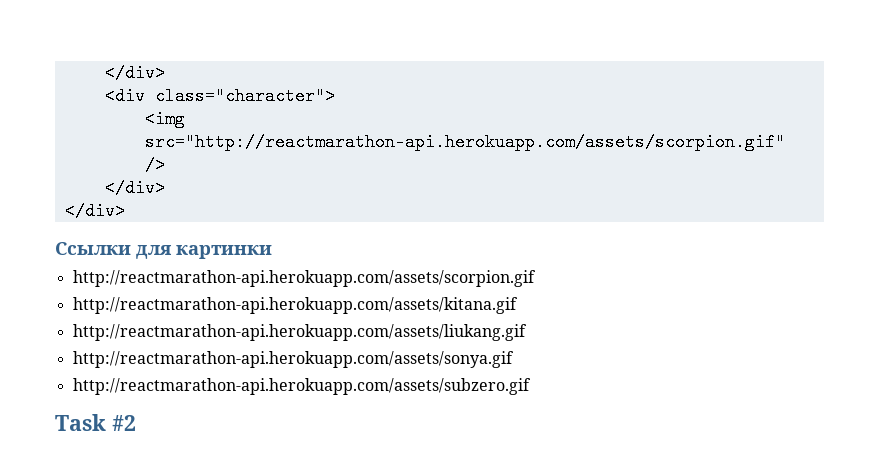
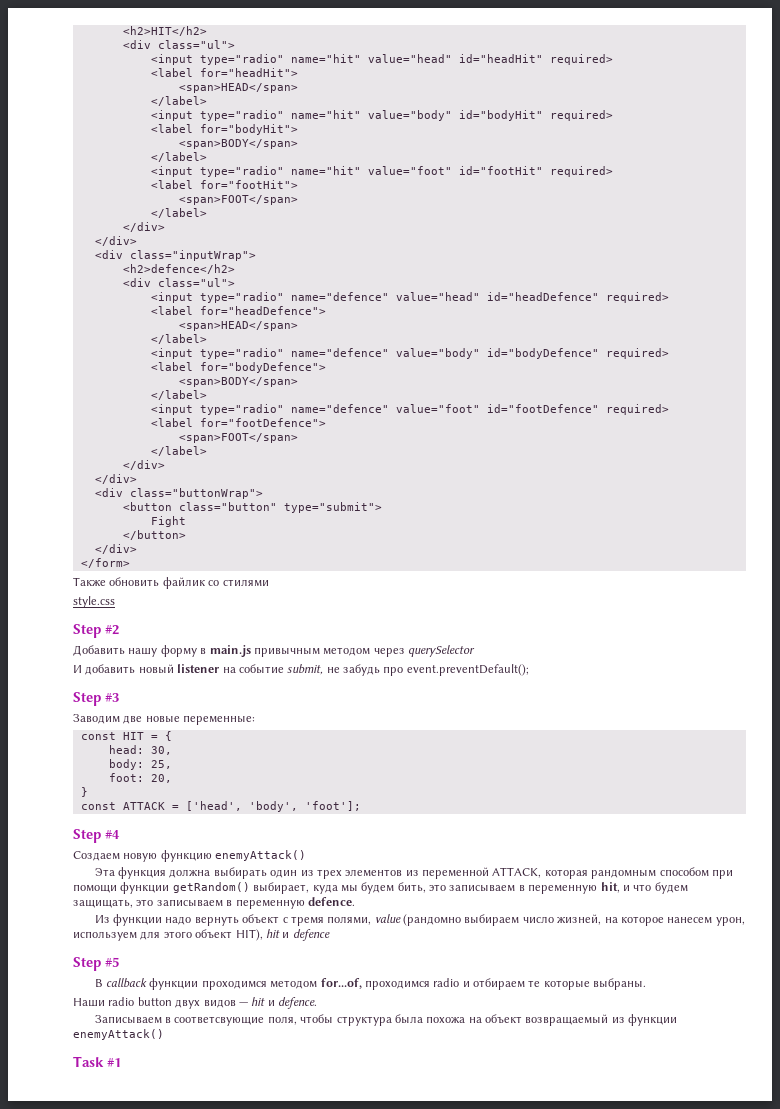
[104,64,165,82] [104,87,335,105] [144,110,185,128] [144,133,785,151] [144,156,165,174] [104,179,165,197] [64,202,125,220] [55,242,272,259] [72,270,536,287] [72,297,518,314] [72,324,527,341] [72,351,514,368] [72,378,531,395] </div> // <div class="character"> // <img src="http://reactmarathon-api.herokuapp.com/assets/scorpion.gif" /> // </div> // </div> // Ссылки для картинки // http://reactmarathon-api.herokuapp.com/assets/scorpion.gif // http://reactmarathon-api.herokuapp.com/assets/kitana.gif // http://reactmarathon-api.herokuapp.com/assets/liukang.gif // http://reactmarathon-api.herokuapp.com/assets/sonya.gif // http://reactmarathon-api.herokuapp.com/assets/subzero.gif -> [122,26,207,36] [122,40,235,49] [150,54,613,65] [150,68,298,77] [178,83,298,93] [150,96,207,106] [150,110,613,121] [150,124,298,135] [178,139,298,149] [150,152,207,162] [150,166,613,177] [150,180,298,189] [178,195,298,205] [150,208,207,218] [122,222,165,232] [94,236,137,246] [94,250,256,261] [122,264,235,274] [122,278,235,287] [150,292,669,303] [150,306,326,315] [178,321,298,331] [150,334,207,344] [150,348,669,359] [150,362,326,373] [178,377,298,387] [150,390,207,400] [150,404,669,415] [150,418,326,427] [178,433,298,443] [150,446,207,456] [122,460,165,470] [94,474,137,484] [94,488,263,499] [122,502,382,513] [150,516,186,527] [122,530,186,540] [94,544,137,554] [80,558,130,568] [73,577,269,589] [73,596,115,608] [73,624,119,638] [73,645,475,657] [73,664,529,676] [73,692,119,706] [73,714,256,725] [80,731,172,741] [108,745,172,755] [108,759,172,770] [108,773,172,783] [80,787,88,797] [80,801,361,812] [73,829,120,843] [73,850,307,862] [94,867,733,879] [73,882,688,894] [73,897,355,909] [94,914,745,926] [73,929,330,941] [73,957,119,971] [94,978,647,990] [73,997,317,1009] [94,1014,678,1026] [73,1029,164,1040] <h2>HIT</h2> // <div class="ul"> // <input type="radio" name="hit" value="head" id="headHit" required> // <label for="headHit"> // <span>HEAD</span> // </label> // <input type="radio" name="hit" value="body" id="bodyHit" required> // <label for="bodyHit"> // <span>BODY</span> // </label> // <input type="radio" name="hit" value="foot" id="footHit" required> // <label for="footHit"> // <span>FOOT</span> // </label> // </div> // </div> // <div class="inputWrap"> // <h2>defence</h2> // <div class="ul"> // <input type="radio" name="defence" value="head" id="headDefence" required> // <label for="headDefence"> // <span>HEAD</span> // </label> // <input type="radio" name="defence" value="body" id="bodyDefence" required> // <label for="bodyDefence"> // <span>BODY</span> // </label> // <input type="radio" name="defence" value="foot" id="footDefence" required> // <label for="footDefence"> // <span>FOOT</span> // </label> // </div> // </div> // <div class="buttonWrap"> // <button class="button" type="submit"> // Fight // </button> // </div> // </form> // Также обновить файлик со стилями // style.css // Step #2 // Добавить нашу форму в main.js привычным методом через querySelector // И добавить новый listener на событие submit, не забудь про event.preventDefault(); // Step #3 // Заводим две новые переменные: // const HIT = { // head: 30, // body: 25, // foot: 20, // } // const ATTACK = ['head', 'body', 'foot']; // Step #4 // Создаем новую функцию enemyAttack() // Эта функция должна выбирать один из трех элементов из переменной ATTACK, которая рандомным способом при помощи функции getRandom() выбирает, куда мы будем бить, это записываем в переменную hit, и что будем защищать, это записываем в переменную defence. // Из функции надо вернуть объект с тремя полями, value (рандомно выбираем число жизней, на которое нанесем урон, используем для этого объект HIT), hit и defence // Step #5 // В callback функции проходимся методом for...of, проходимся radio и отбираем те которые выбраны. // Наши radio button двух видов — hit и defence. // Записываем в соответсвующие поля, чтобы структура была похожа на объект возвращаемый из функции enemyAttack()
[112,415,136,431] #2 -> [107,1058,121,1067] #1

